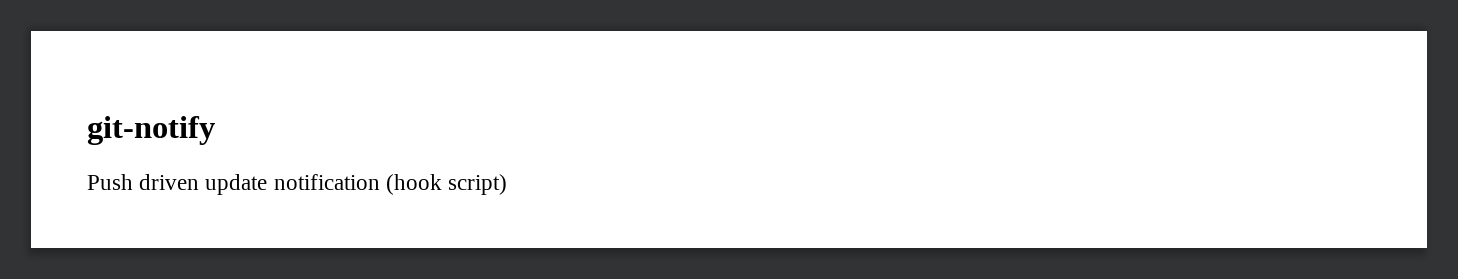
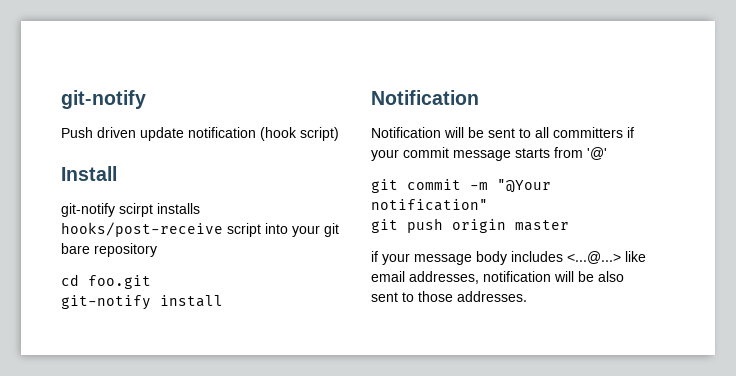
(508, 184) none -> [61,166,117,181] [61,203,200,217] [61,222,339,237] [61,243,157,257] [61,274,151,289] [61,295,223,310] [371,90,479,105] [371,127,634,138] [371,147,607,161] [371,179,551,193] [371,199,488,211] [371,218,569,233] [371,251,646,265] [371,271,624,284] [371,291,527,302] // Install // git-notify scirpt installs hooks/post-receive script into your git bare repository // cd foo.git // git-notify install // Notification // Notification will be sent to all committers if your commit message starts from '@' // git commit -m "@Your notification" // git push origin master // if your message body includes <...@...> like email addresses, notification will be also sent to those addresses.

